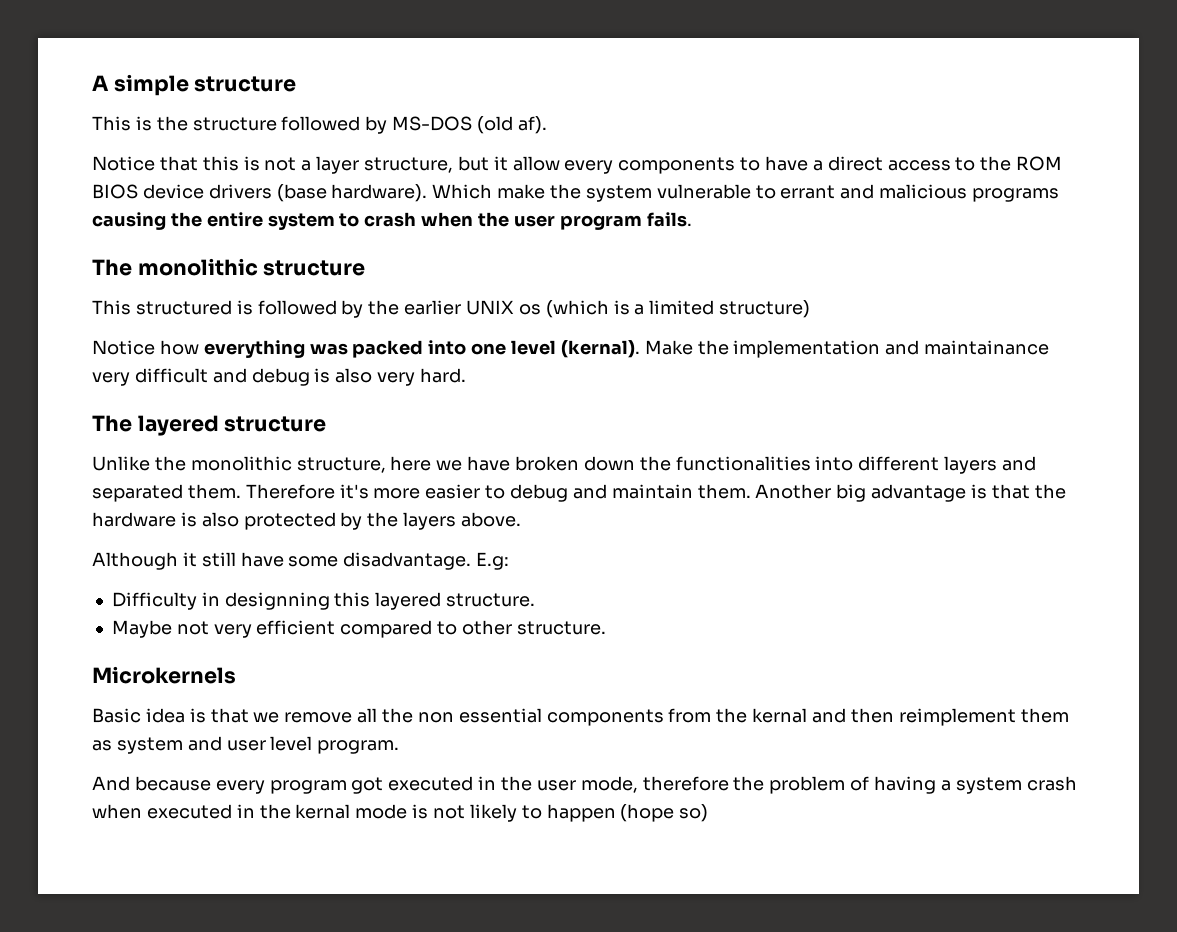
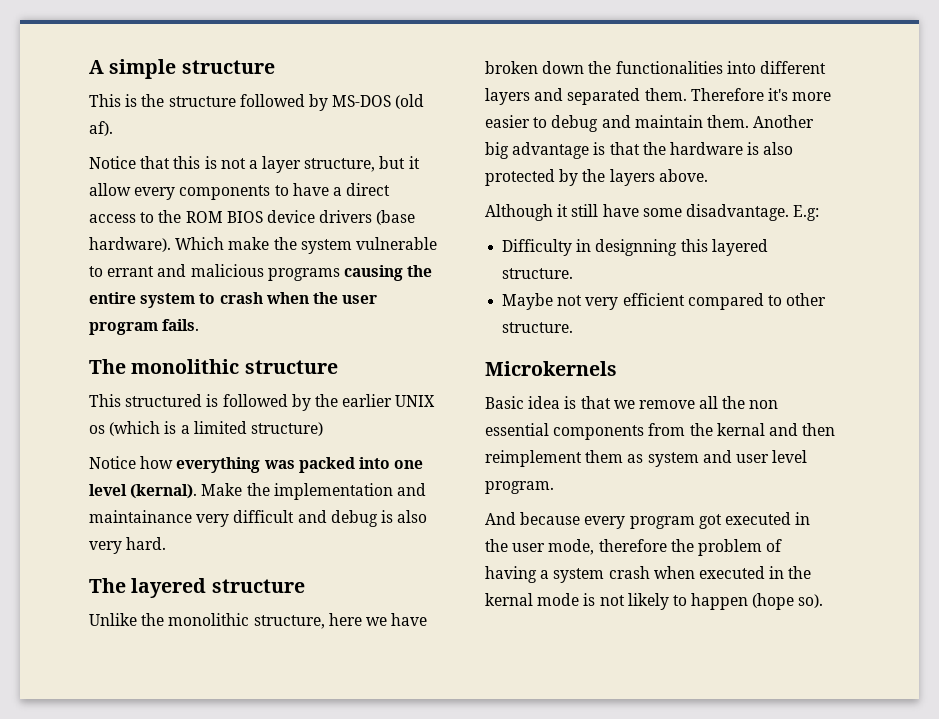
[679,804,709,822] so) -> [798,594,824,608] so).

